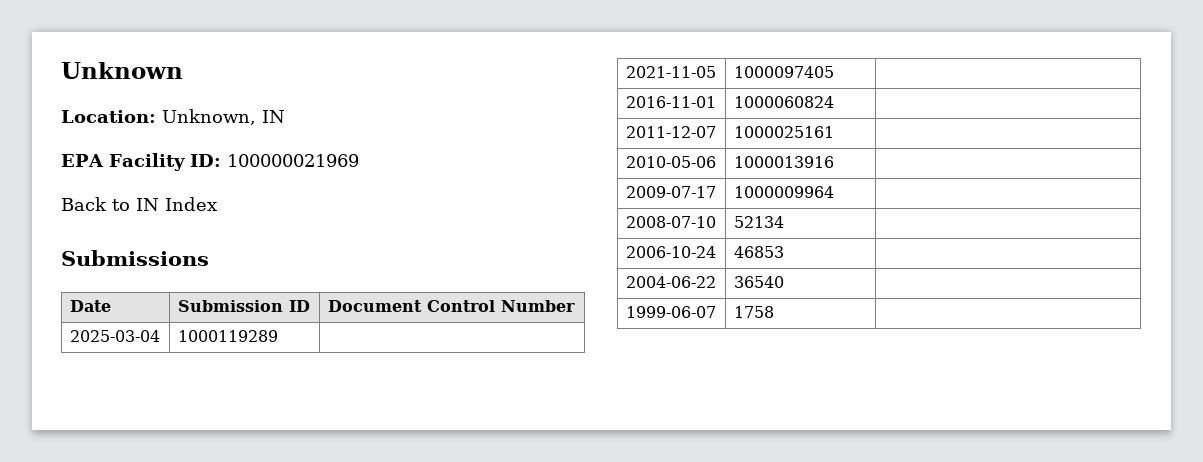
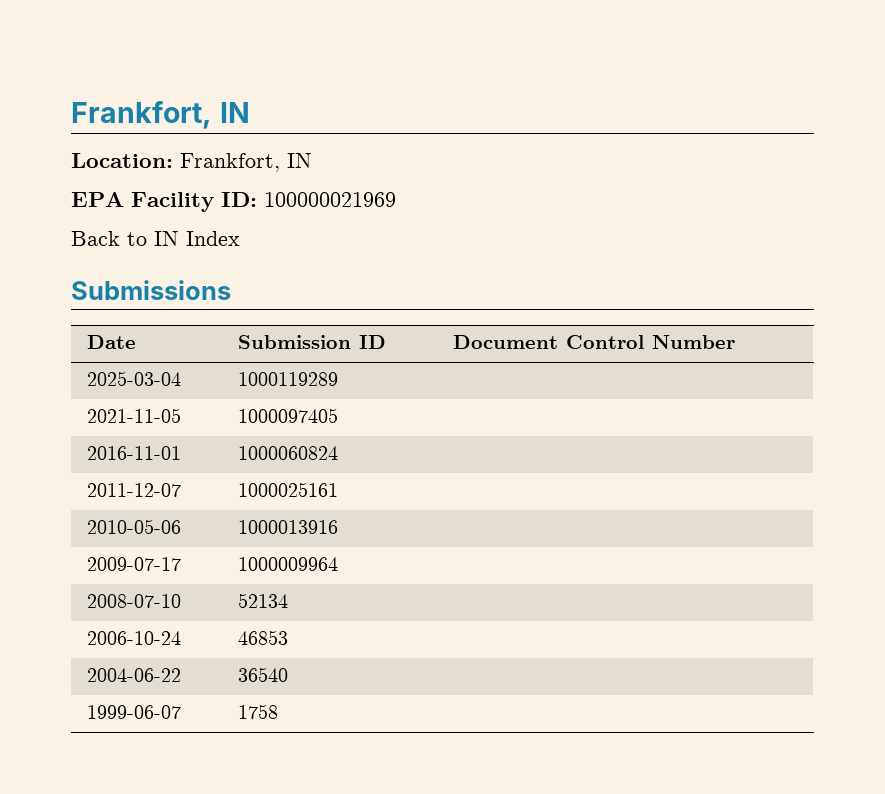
[61,62,183,79] Unknown -> [71,101,250,129] Frankfort, IN
[162,109,256,125] Unknown, -> [180,153,280,172] Frankfort,

